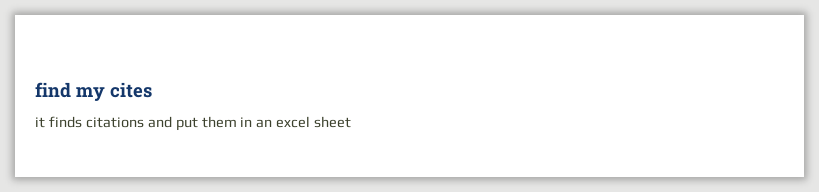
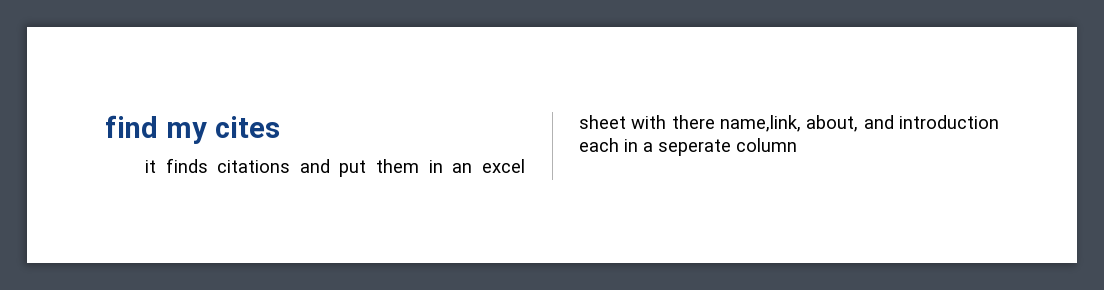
(352, 122) none -> [631,115,999,132] [579,138,797,156] with there name,link, about, and introduction each in a seperate column

